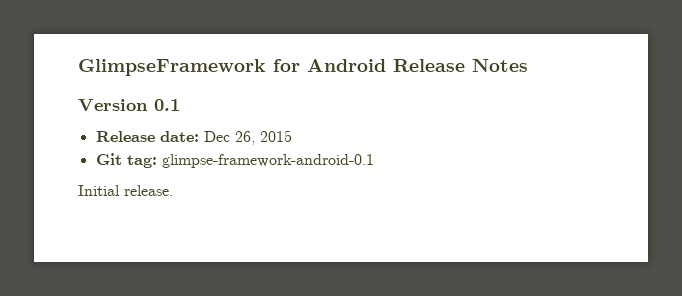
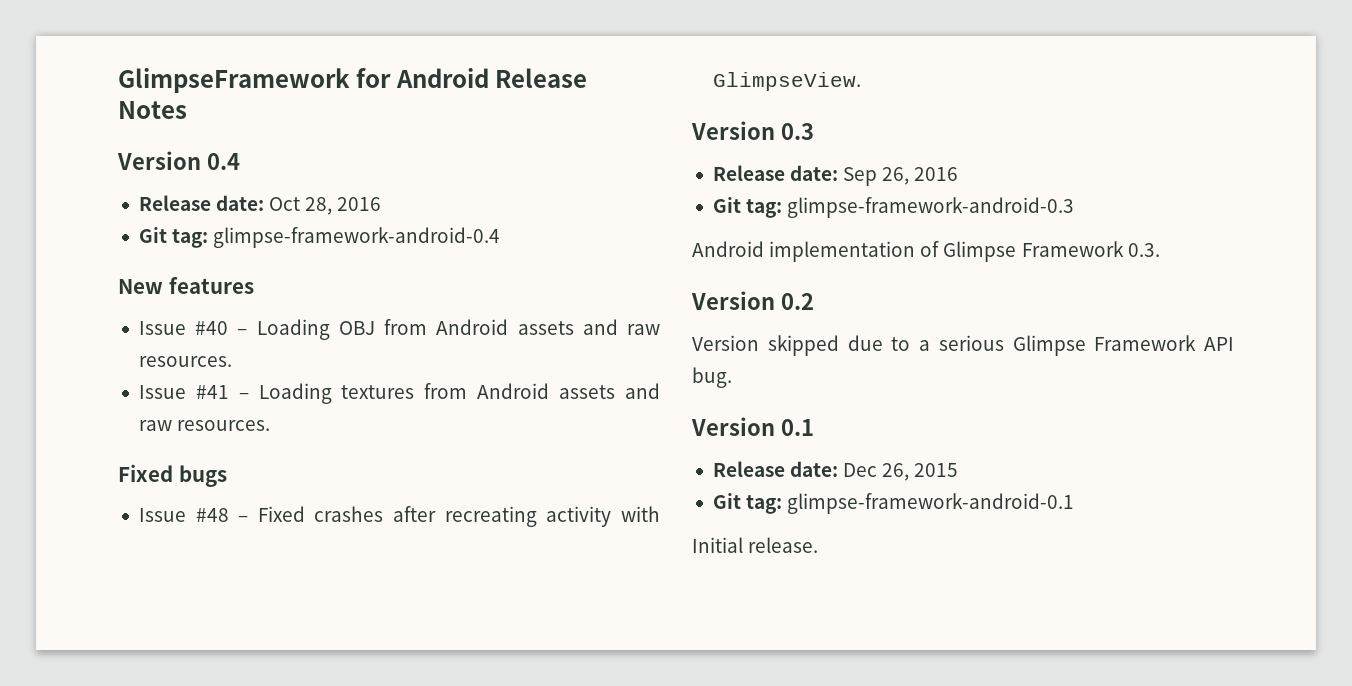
(528, 65) none -> [117,151,240,170] [138,195,382,215] [138,227,501,248] [118,277,254,294] [138,319,661,340] [138,356,232,367] [138,383,660,404] [138,420,271,431] [118,464,227,487] [138,506,660,527] [712,72,861,91] [691,121,814,140] [712,165,959,186] [712,197,1075,218] [692,241,1160,262] [691,291,814,310] [692,335,1234,356] [692,367,732,388] // Version 0.4 // Release date: Oct 28, 2016 // Git tag: glimpse-framework-android-0.4 // New features // Issue #40 – Loading OBJ from Android assets and raw resources. // Issue #41 – Loading textures from Android assets and raw resources. // Fixed bugs // Issue #48 – Fixed crashes after recreating activity with GlimpseView. // Version 0.3 // Release date: Sep 26, 2016 // Git tag: glimpse-framework-android-0.3 // Android implementation of Glimpse Framework 0.3. // Version 0.2 // Version skipped due to a serious Glimpse Framework API bug.

